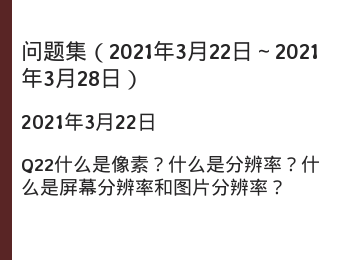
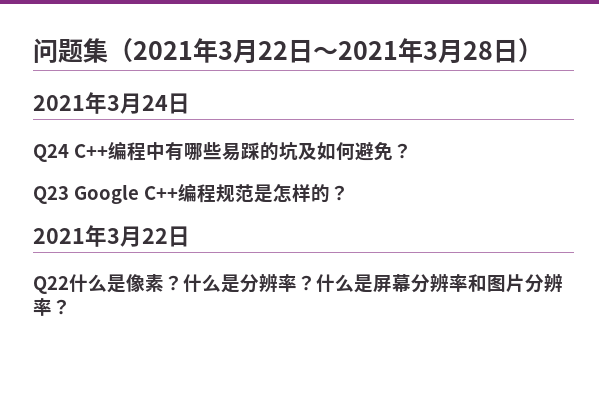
(144, 80) none -> [33,92,190,114] [33,141,412,162] [33,183,349,204] // 2021年3月24日 // Q24 C++编程中有哪些易踩的坑及如何避免？ // Q23 Google C++编程规范是怎样的？

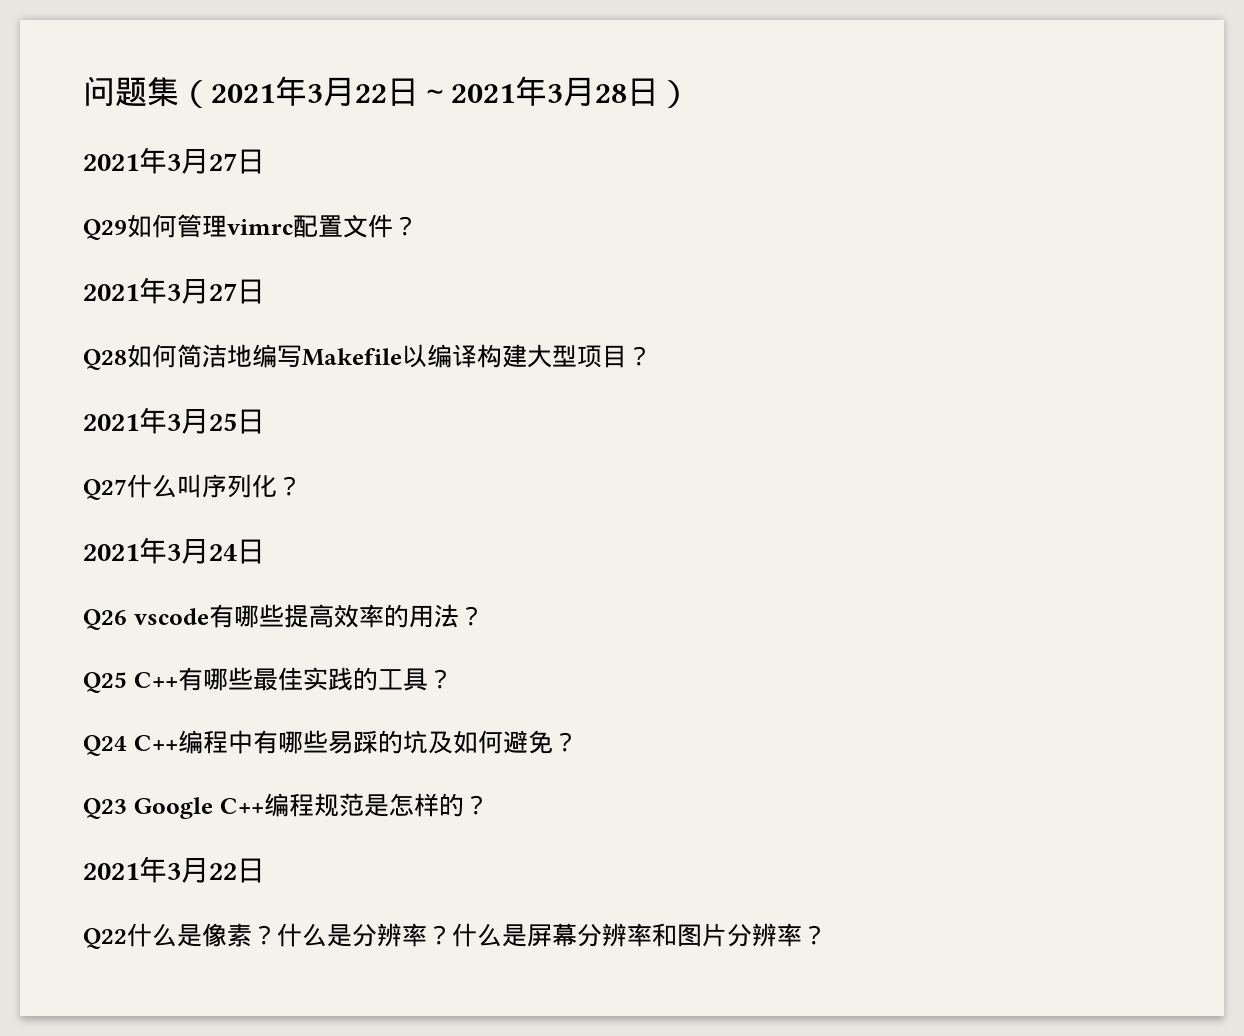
(543, 50) none -> [83,147,265,174] [83,214,418,240] [83,277,265,304] [83,344,652,370] [83,407,265,434] [83,474,302,500] // 2021年3月27日 // Q29如何管理vimrc配置文件？ // 2021年3月27日 // Q28如何简洁地编写Makefile以编译构建大型项目？ // 2021年3月25日 // Q27什么叫序列化？
(190, 103) none -> [83,604,484,630] [83,667,453,693] // Q26 vscode有哪些提高效率的用法？ // Q25 C++有哪些最佳实践的工具？

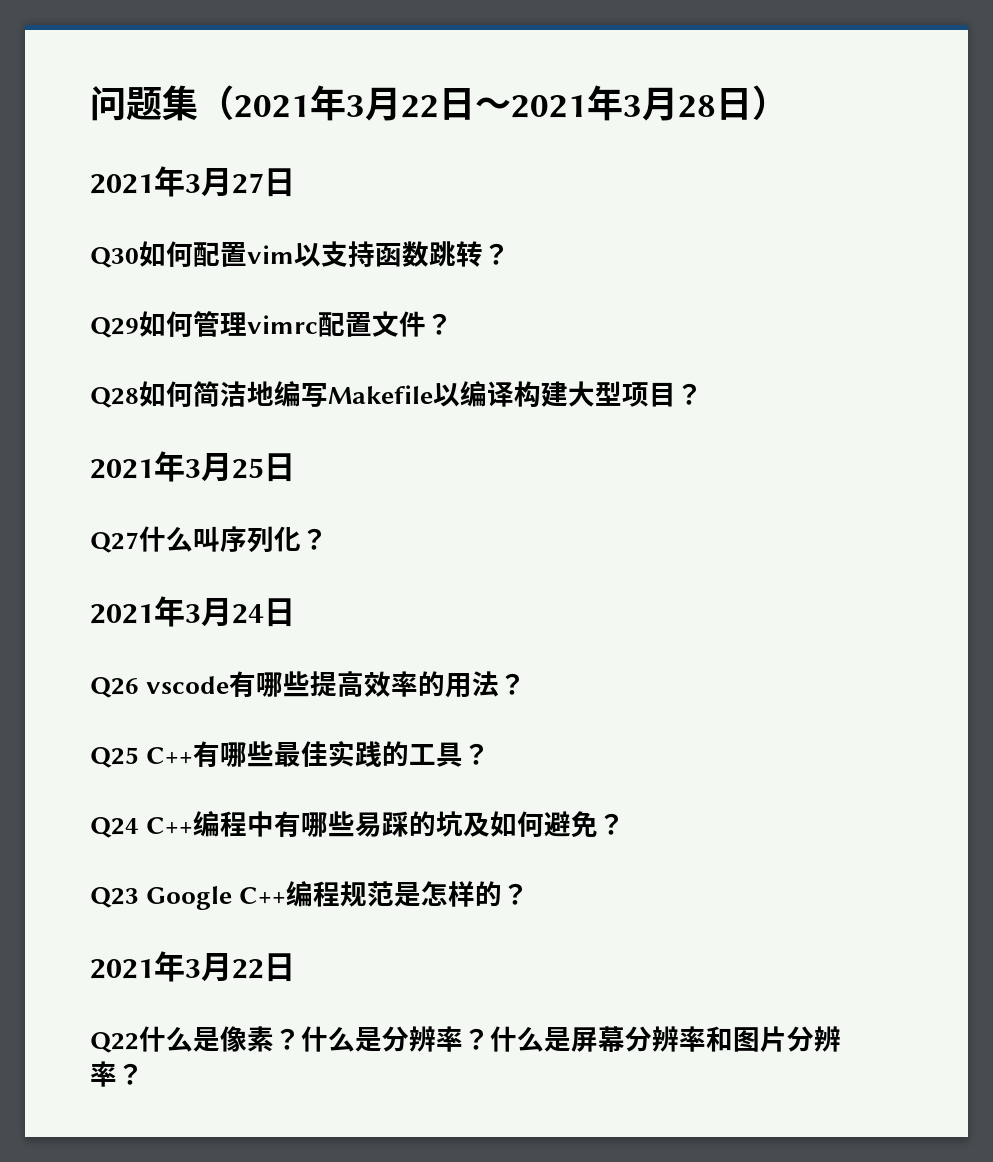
(265, 161) none -> [90,241,510,268] // Q30如何配置vim以支持函数跳转？
[83,277,265,304] // 2021年3月27日 -> (453, 324) none

